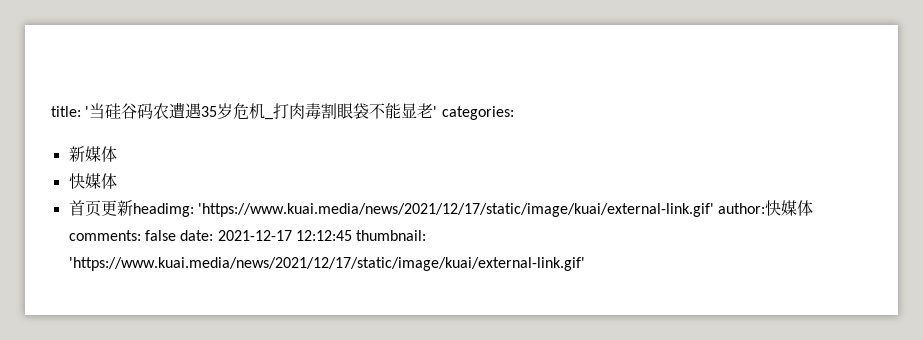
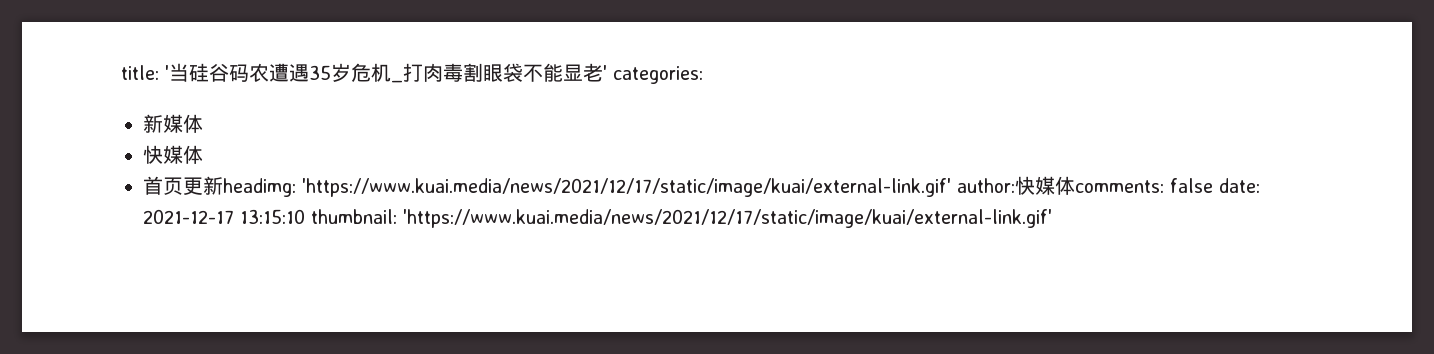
[295,230,352,241] 12:12:45 -> [240,209,305,224] 13:15:10

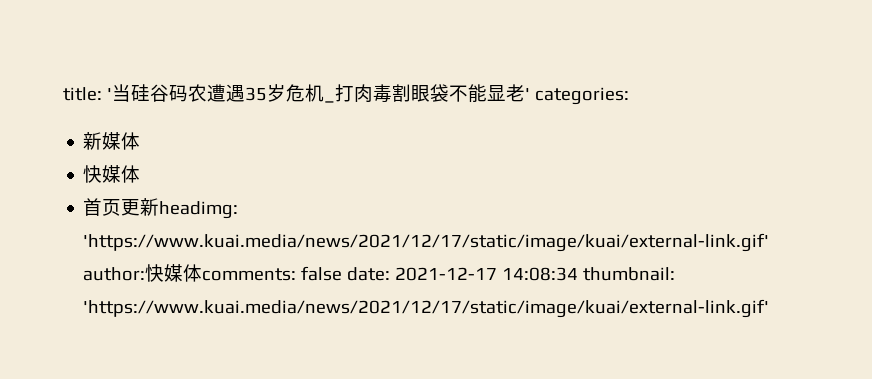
[240,209,305,224] 13:15:10 -> [502,267,579,281] 14:08:34

